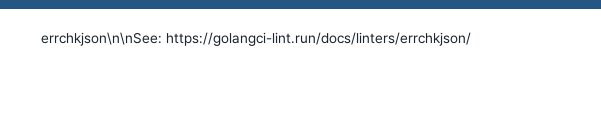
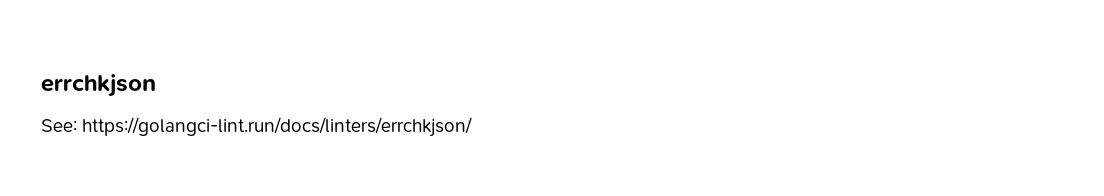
[41,32,162,46] errchkjson\n\nSee: -> [41,74,156,97] [41,119,77,132] errchkjson // See:

